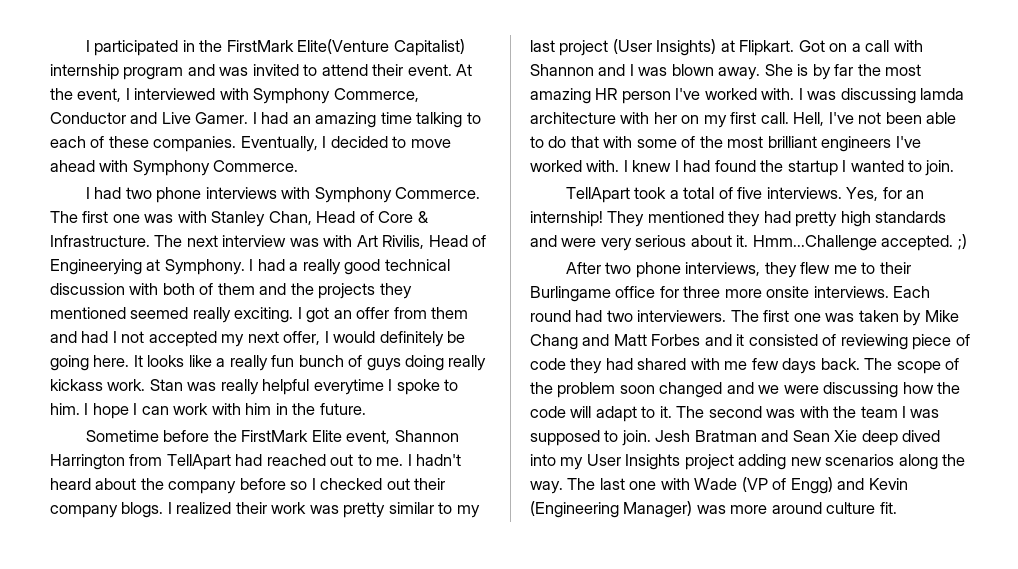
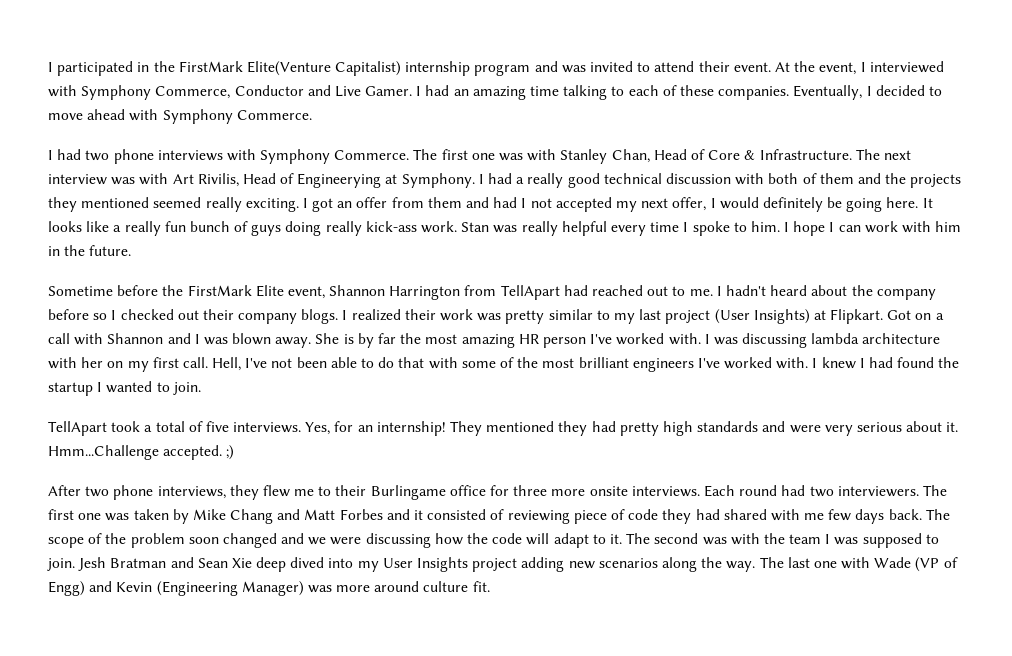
[50,379,103,391] kickass -> [365,221,417,232] kick-ass
[313,379,384,395] everytime -> [610,222,680,236] every time
[920,88,965,100] lamda -> [811,333,860,344] lambda

